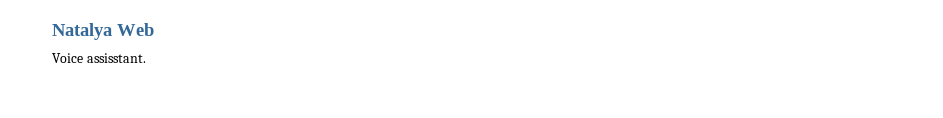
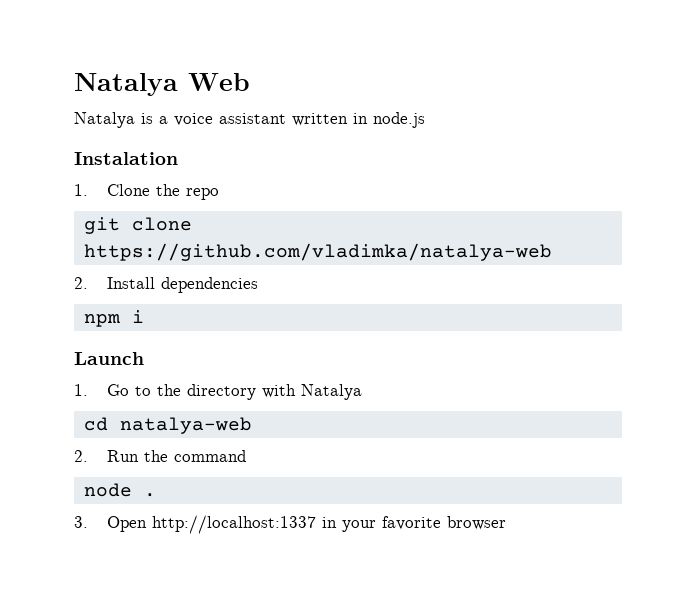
[52,53,146,63] Voice assisstant. -> [74,112,425,128] [74,152,178,165] [74,184,219,200] [83,217,192,234] [83,243,552,261] [74,277,258,293] [83,310,144,327] [74,352,144,365] [74,384,362,400] [83,417,252,434] [74,450,246,462] [83,483,156,497] [74,515,506,534] Natalya is a voice assistant written in node.js // Instalation // 1. Clone the repo // git clone https://github.com/vladimka/natalya-web // 2. Install dependencies // npm i // Launch // 1. Go to the directory with Natalya // cd natalya-web // 2. Run the command // node . // 3. Open http://localhost:1337 in your favorite browser

